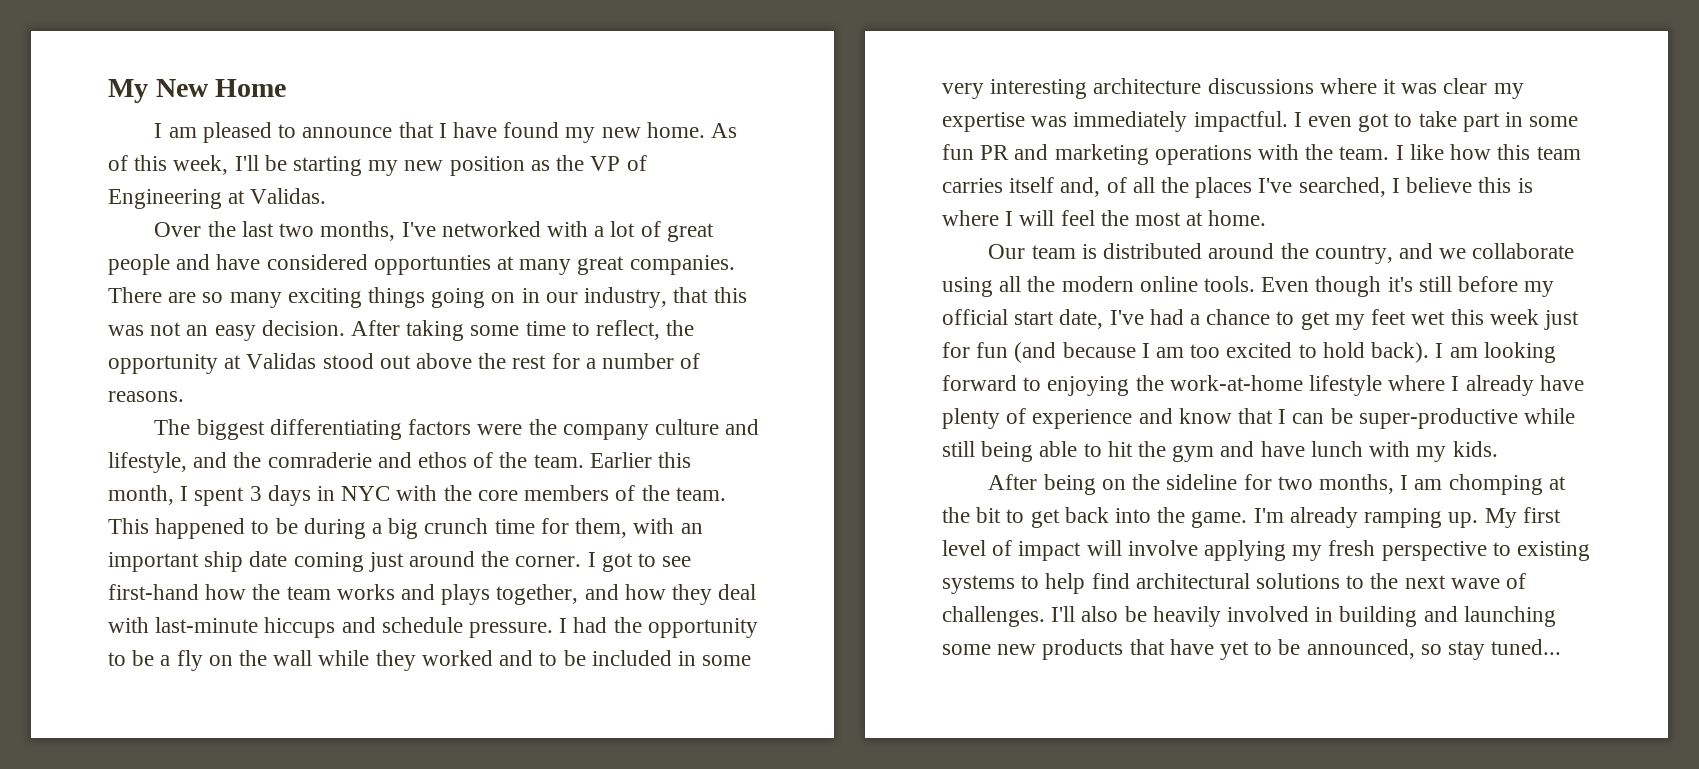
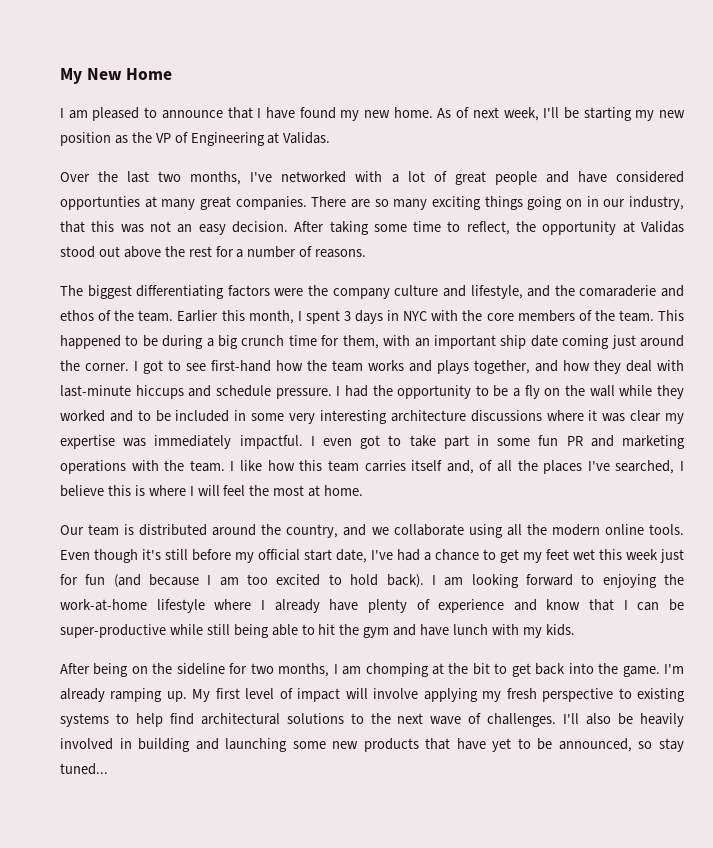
[134,155,168,171] this -> [472,107,499,118] next
[267,452,372,468] comraderie -> [579,285,657,297] comaraderie

